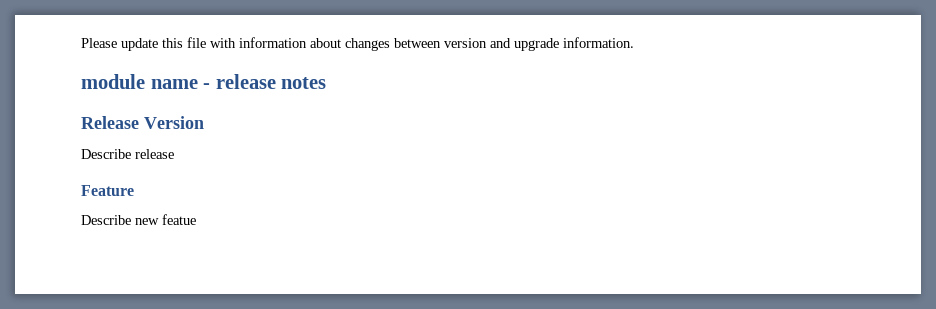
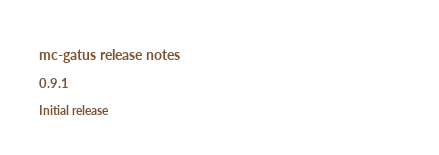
[81,37,634,51] [81,74,327,89] [81,116,204,129] [81,149,174,159] [81,185,134,196] [81,214,196,225] Please update this file with information about changes between version and upgrade information. // module name - release notes // Release Version // Describe release // Feature // Describe new featue -> [39,49,180,63] [39,78,69,88] [39,105,110,115] mc-gatus release notes // 0.9.1 // Initial release

